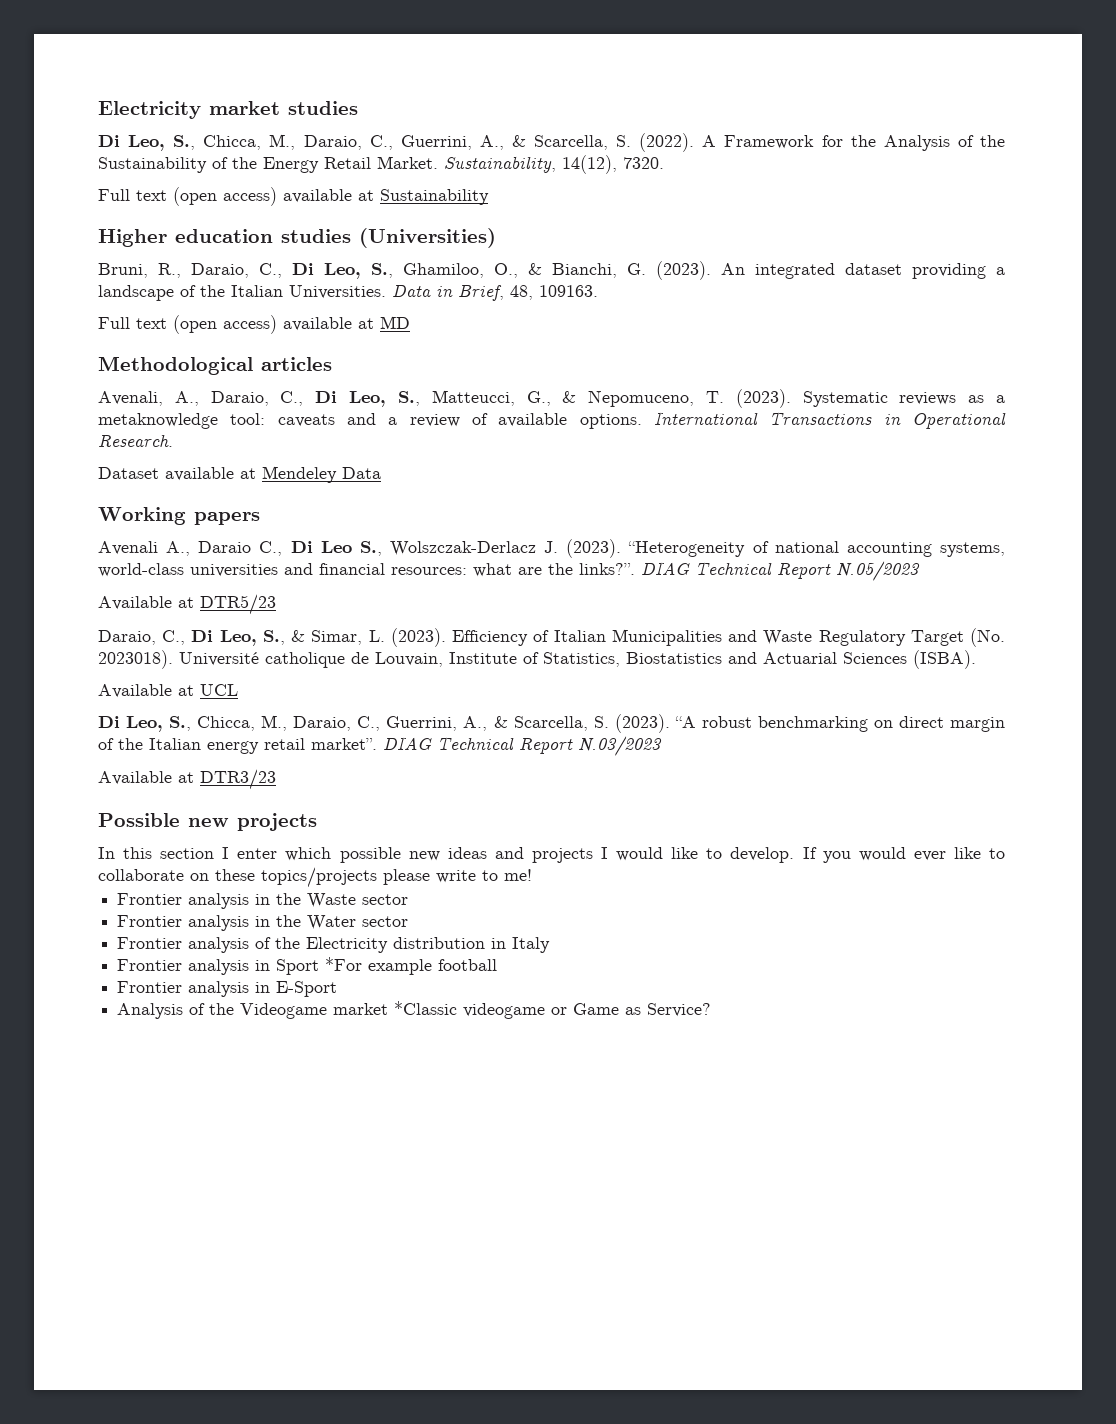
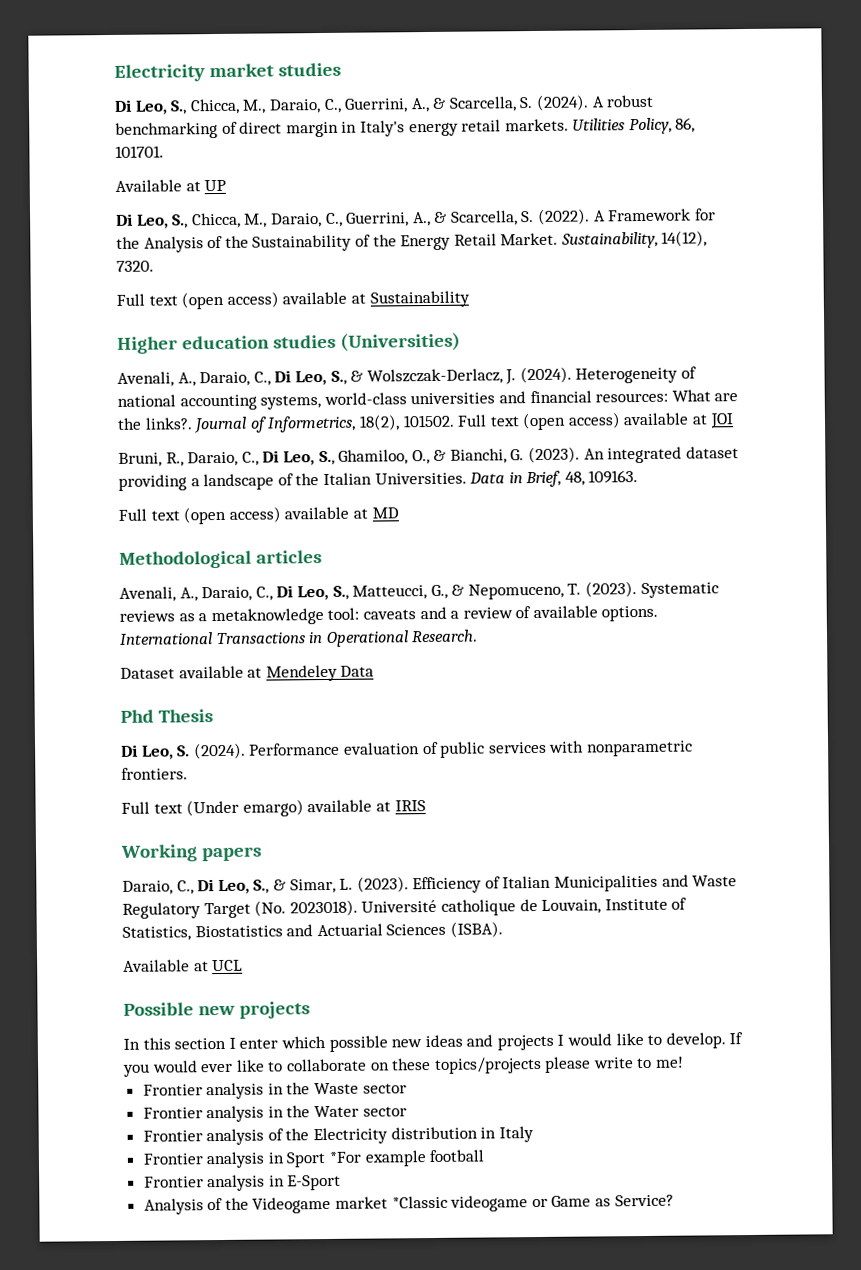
(358, 108) none -> [114,94,655,115] [115,117,696,139] [115,145,164,158] [115,179,227,192] // Di Leo, S., Chicca, M., Daraio, C., Guerrini, A., & Scarcella, S. (2024). A robust benchmarking of direct margin in Italy's energy retail markets. Utilities Policy, 86, 101701. // Available at UP
(496, 238) none -> [117,366,698,387] [117,389,739,411] [117,412,734,434] // Avenali, A., Daraio, C., Di Leo, S., & Wolszczak-Derlacz, J. (2024). Heterogeneity of national accounting systems, world-class universities and financial resources: What are the links?. Journal of Informetrics, 18(2), 101502. Full text (open access) available at JOI
[98,507,260,525] [98,539,1005,558] [98,561,920,581] [98,594,276,615] Working papers // Avenali A., Daraio C., Di Leo S., Wolszczak-Derlacz J. (2023). “Heterogeneity of national accounting systems, world-class universities and financial resources: what are the links?”. DIAG Technical Report N.05/2023 // Available at DTR5/23 -> [120,709,213,723] [121,740,693,760] [121,767,188,780] [121,799,426,817] [120,844,262,862] Phd Thesis // Di Leo, S. (2024). Performance evaluation of public services with nonparametric frontiers. // Full text (Under emargo) available at IRIS // Working papers
[98,714,1005,733] [98,736,662,756] [98,769,276,790] // Di Leo, S., Chicca, M., Daraio, C., Guerrini, A., & Scarcella, S. (2023). “A robust benchmarking on direct margin of the Italian energy retail market”. DIAG Technical Report N.03/2023 // Available at DTR3/23 -> (244, 965) none

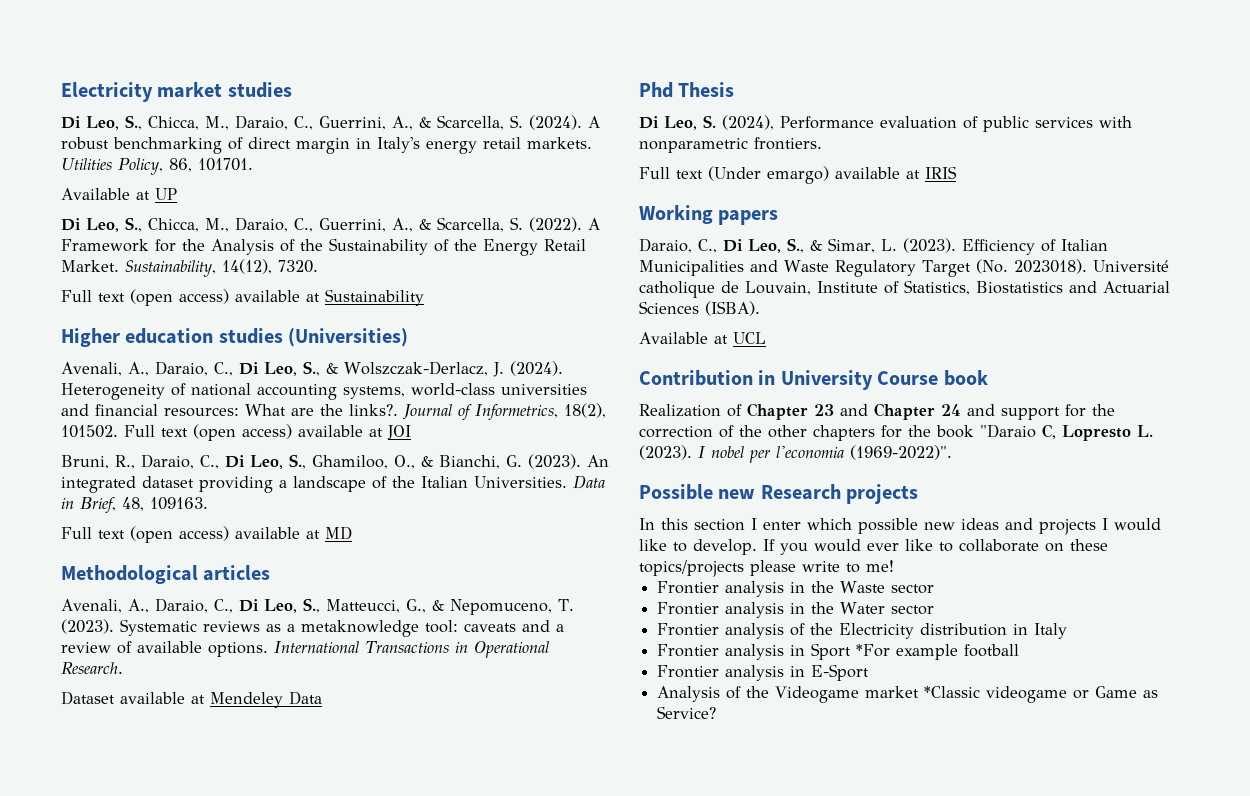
[193,742,246,760] (2024). -> [722,115,774,130] (2024),
(244, 965) none -> [639,370,988,390] [639,403,1115,420] [639,424,1153,441] [639,445,952,463] // Contribution in University Course book // Realization of Chapter 23 and Chapter 24 and support for the correction of the other chapters for the book "Daraio C, Lopresto L. (2023). I nobel per l'economia (1969-2022)".
(235, 1010) none -> [760,484,841,500] Research

